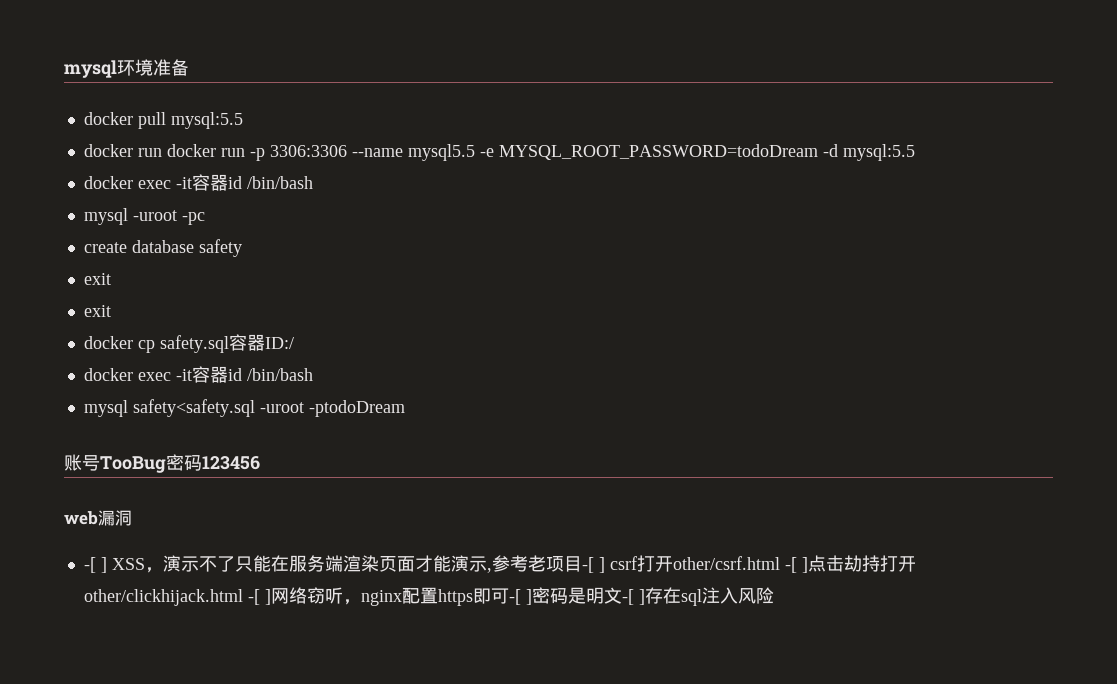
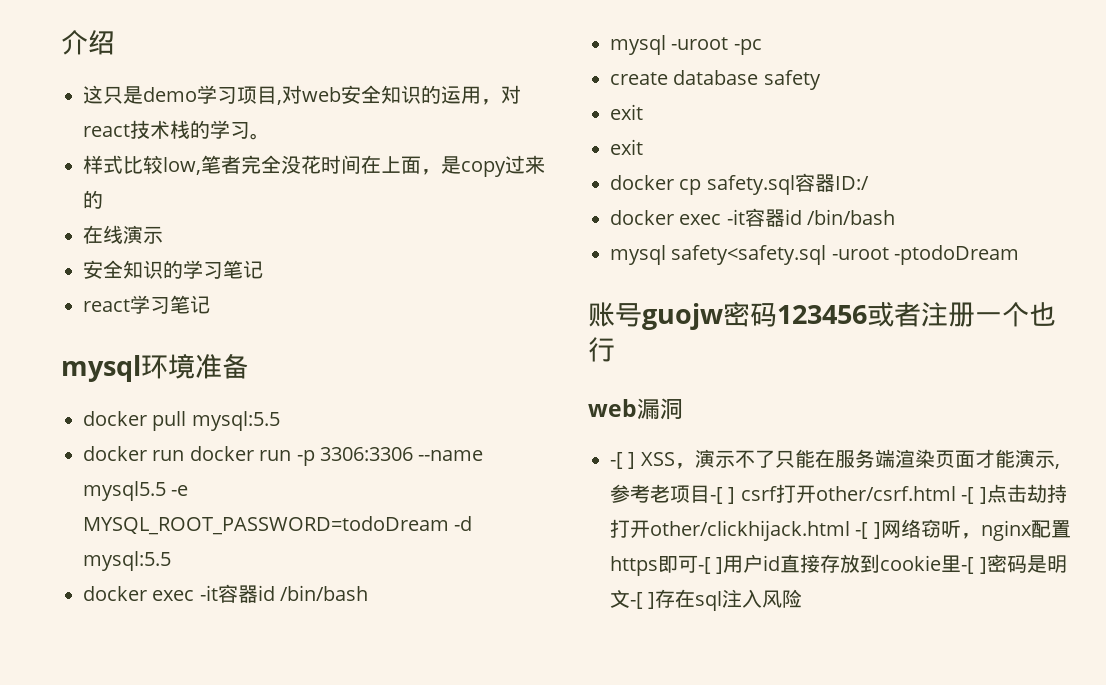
(64, 69) none -> [61,30,115,55] [83,85,521,105] [83,120,270,140] [83,155,545,177] [83,190,103,209] [83,225,163,244] [83,260,263,279] [83,295,210,314] 介绍 // 这只是demo学习项目,对web安全知识的运用，对react技术栈的学习。 // 样式比较low,笔者完全没花时间在上面，是copy过来的 // 在线演示 // 安全知识的学习笔记 // react学习笔记 //
[100,456,166,473] TooBug -> [642,303,723,330] guojw
(260, 463) none -> [867,302,1056,327] [588,337,615,362] 或者注册一个也行
(532, 597) none -> [723,554,987,574] 用户id直接存放到cookie里-[ ]

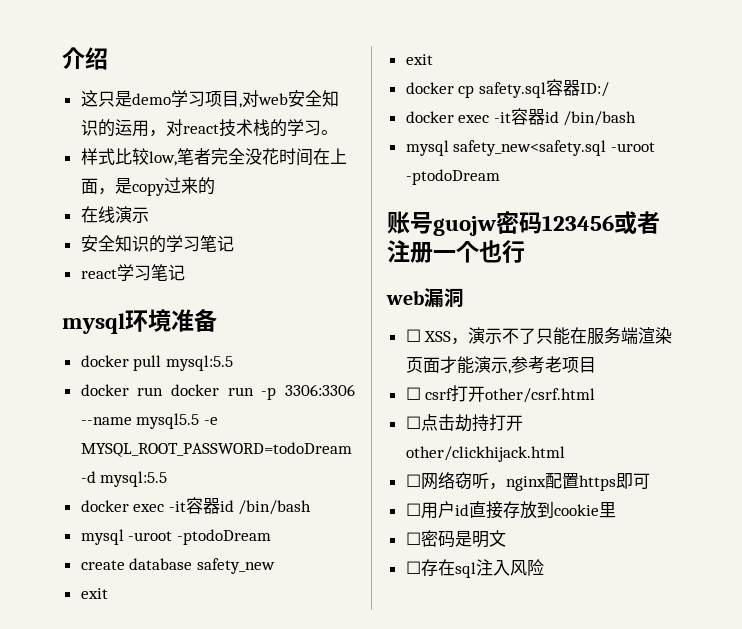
[733,39,762,55] -pc -> [176,529,271,545] -ptodoDream
[763,70,821,90] safety -> [196,558,275,574] safety_new
[671,245,827,265] safety<safety.sql -> [453,140,607,156] safety_new<safety.sql
[610,452,636,469] -[ ] -> [405,329,421,342] ☐
[710,487,736,504] -[ ] -> [405,387,421,400] // ☐
[961,487,987,504] -[ ] -> [405,416,421,429] // ☐
[855,522,881,539] -[ ] -> [405,474,421,487] // ☐
[698,557,724,574] -[ ] -> [405,503,421,516] // ☐
[961,557,987,574] -[ ] -> [405,532,421,545] // ☐
[630,592,656,609] -[ ] -> [405,561,421,574] // ☐

